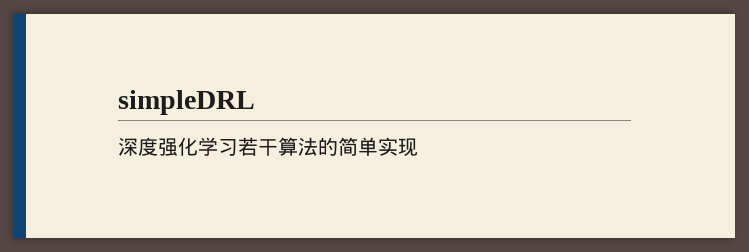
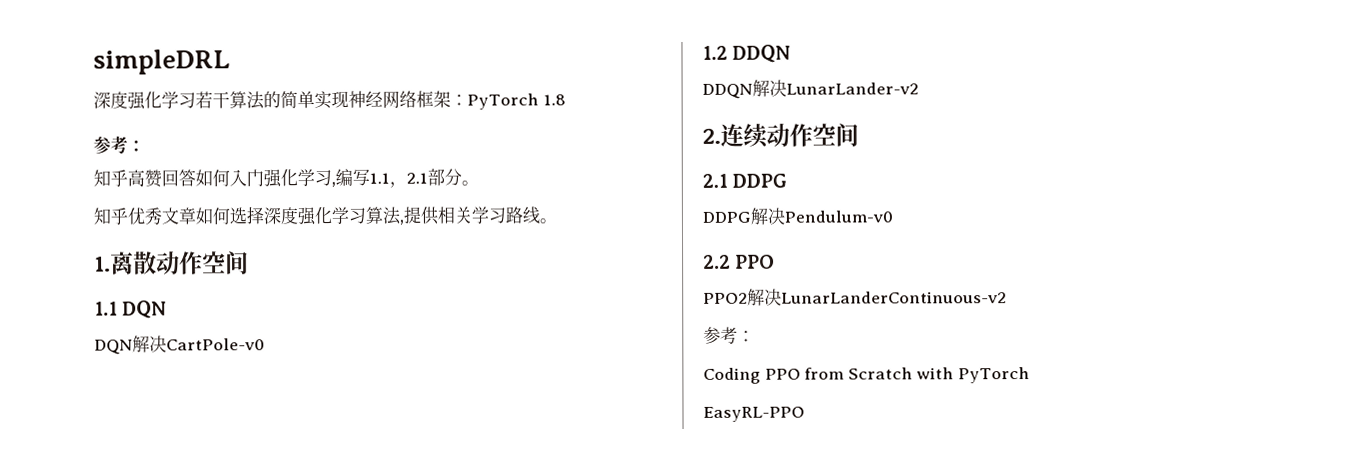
(418, 147) none -> [348,90,566,110] [93,135,145,154] [93,168,479,188] [93,206,557,226] [94,251,249,275] [94,300,168,319] [94,335,265,355] [702,44,792,63] [702,79,919,99] [702,123,859,148] [702,173,788,188] [702,207,893,225] [703,254,776,269] [703,288,1007,306] [703,326,755,344] [703,367,1030,384] [703,406,805,422] 神经网络框架：PyTorch 1.8 // 参考： // 知乎高赞回答如何入门强化学习,编写1.1，2.1部分。 // 知乎优秀文章如何选择深度强化学习算法,提供相关学习路线。 // 1.离散动作空间 // 1.1 DQN // DQN解决CartPole-v0 // 1.2 DDQN // DDQN解决LunarLander-v2 // 2.连续动作空间 // 2.1 DDPG // DDPG解决Pendulum-v0 // 2.2 PPO // PPO2解决LunarLanderContinuous-v2 // 参考： // Coding PPO from Scratch with PyTorch // EasyRL-PPO

